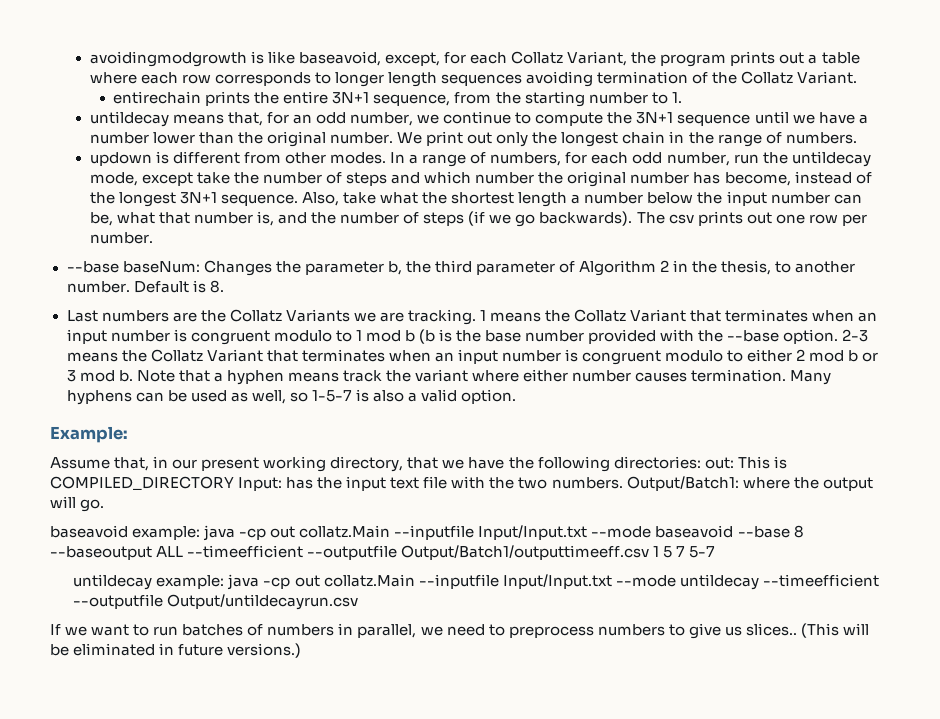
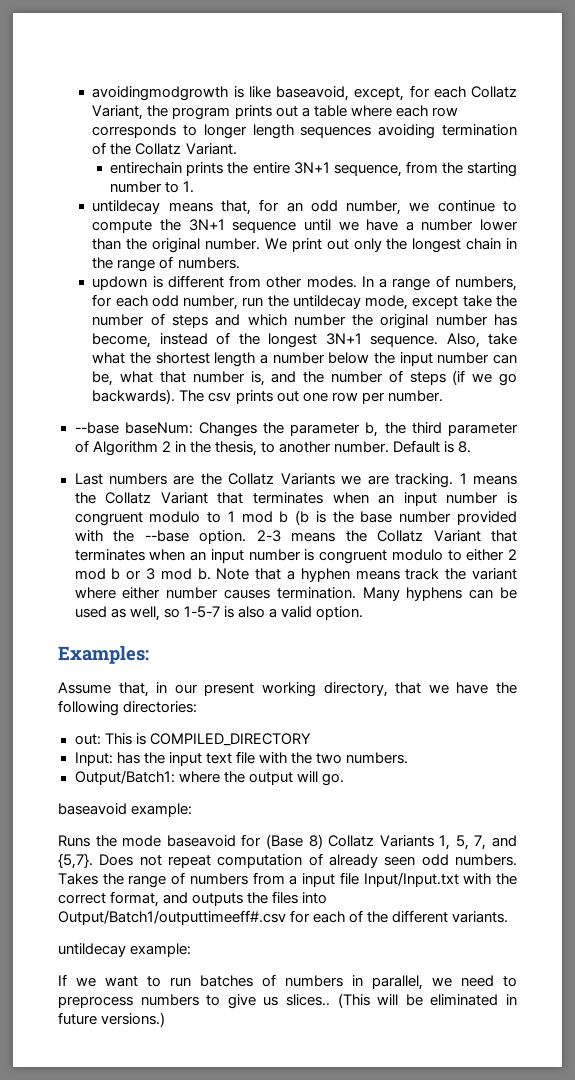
[50,426,128,443] Example: -> [58,645,149,664] Examples:
(701, 462) none -> (198, 707) //
(234, 483) none -> (311, 739) //
(623, 483) none -> (408, 758) //
[203,525,804,541] [50,545,716,560] [73,574,879,590] [73,594,359,610] java -cp out collatz.Main --inputfile Input/Input.txt --mode baseavoid --base 8 --baseoutput ALL --timeefficient --outputfile Output/Batch1/outputtimeeff.csv 1 5 7 5-7 // untildecay example: java -cp out collatz.Main --inputfile Input/Input.txt --mode untildecay --timeefficient --outputfile Output/untildecayrun.csv -> [58,834,517,850] [58,853,517,869] [58,872,517,888] [58,891,328,907] [58,910,509,925] [58,943,192,957] // Runs the mode baseavoid for (Base 8) Collatz Variants 1, 5, 7, and {5,7}. Does not repeat computation of already seen odd numbers. Takes the range of numbers from a input file Input/Input.txt with the correct format, and outputs the files into Output/Batch1/outputtimeeff#.csv for each of the different variants. // untildecay example:

